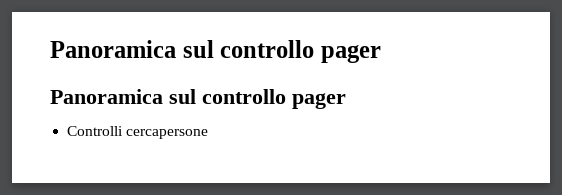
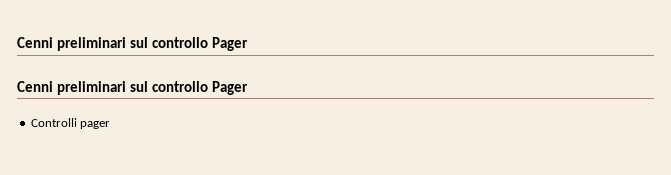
[50,40,381,63] [50,89,346,109] Panoramica sul controllo pager // Panoramica sul controllo pager -> [17,37,249,51] [17,81,248,95] Cenni preliminari sul controllo Pager // Cenni preliminari sul controllo Pager
[126,129,209,139] cercapersone -> [80,121,111,129] pager

